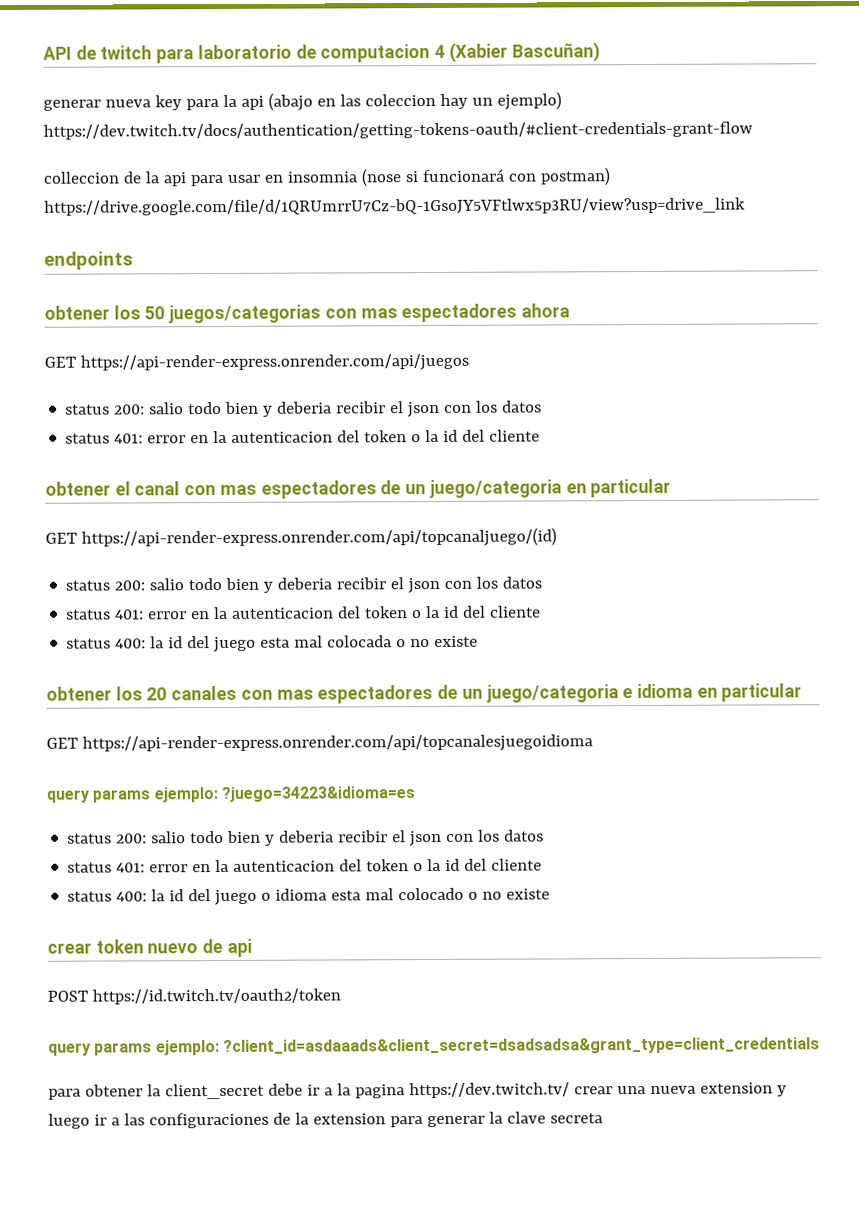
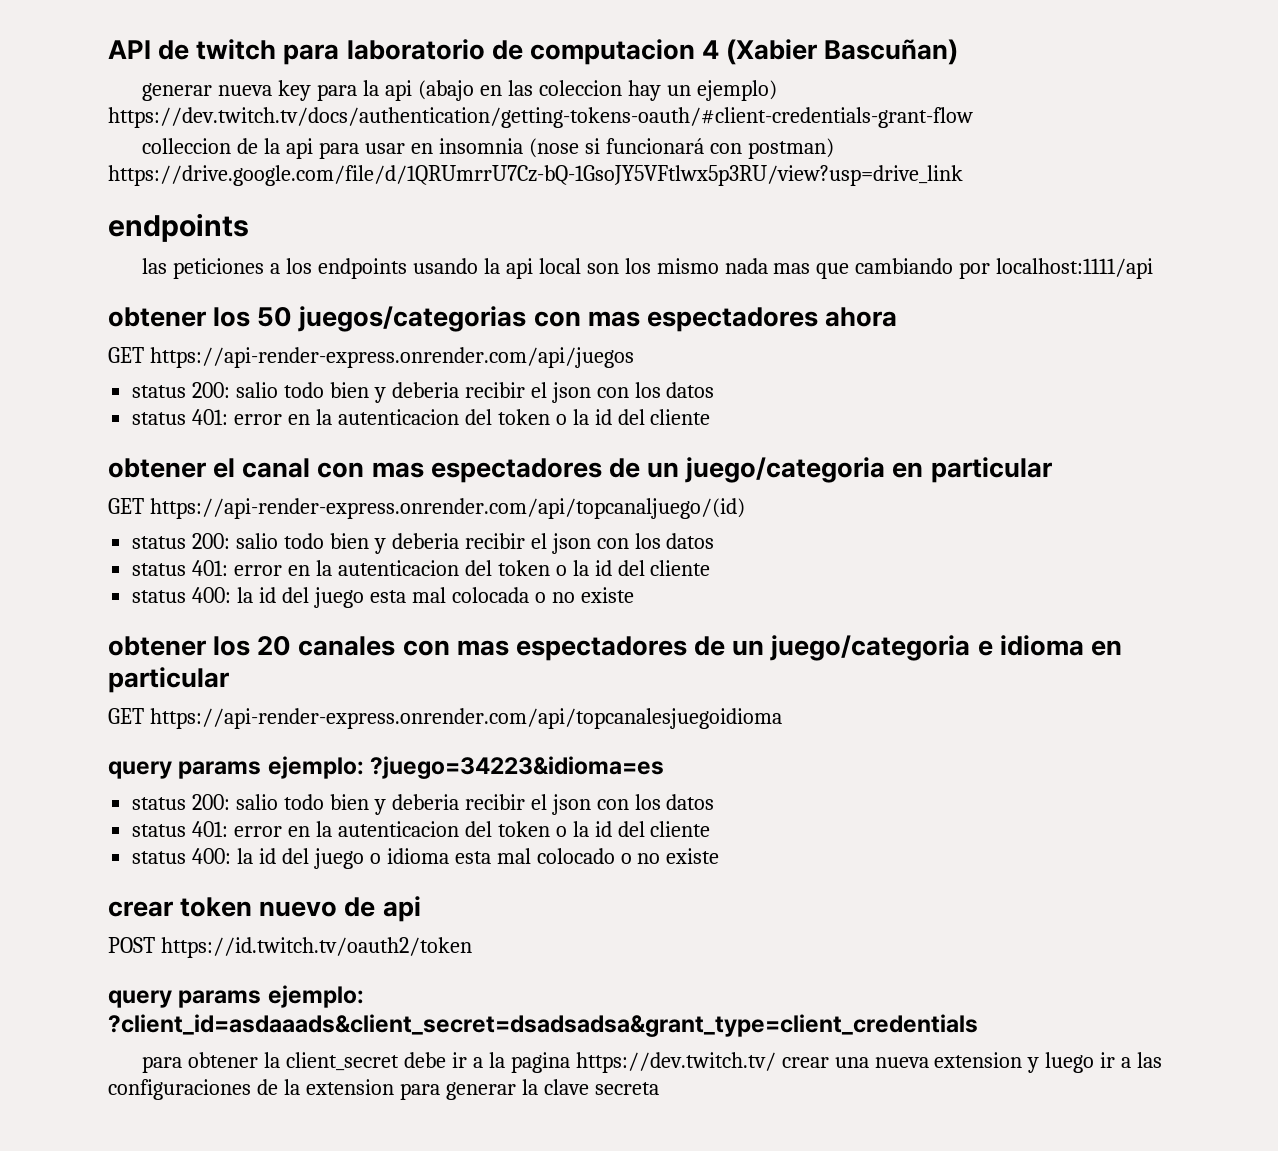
(133, 260) none -> [142,258,1154,279] // las peticiones a los endpoints usando la api local son los mismo nada mas que cambiando por localhost:1111/api

